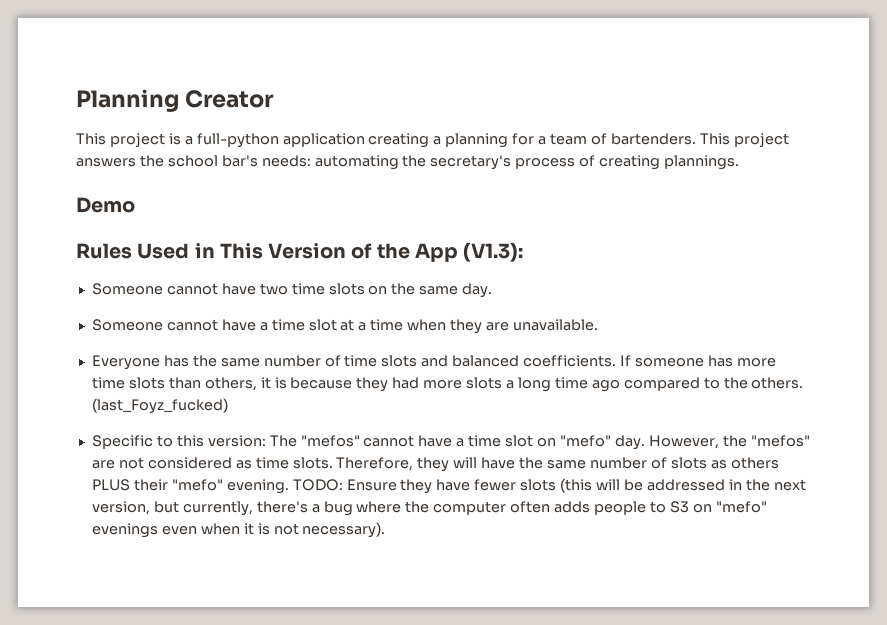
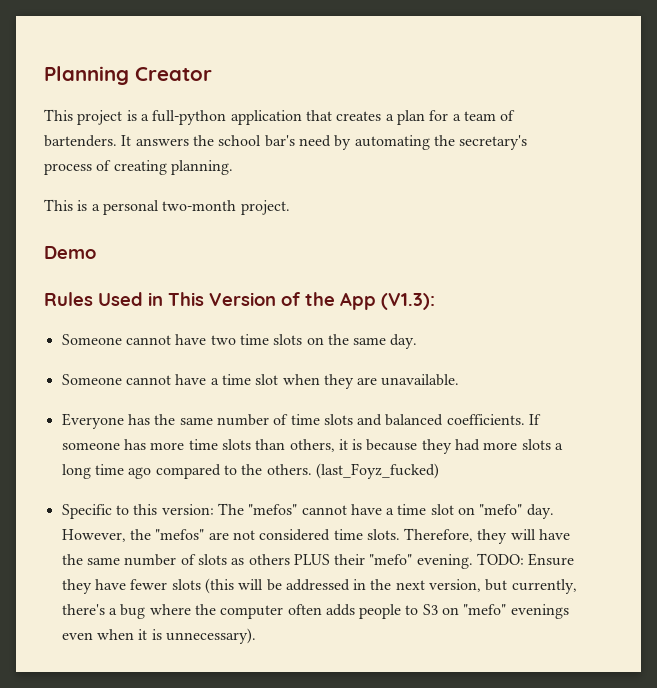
[368,133,509,148] creating a planning -> [305,110,425,125] that creates a plan
[699,133,789,147] This project -> [121,135,132,146] It
[261,155,311,167] needs: -> [298,135,352,150] need by
[664,155,740,170] plannings. -> [170,160,233,175] [44,199,290,215] planning. // This is a personal two-month project.
[340,319,404,331] at a time -> (279, 379) none
[235,460,252,469] as -> (331, 535) none
[273,522,386,538] not necessary). -> [165,628,256,644] unnecessary).

